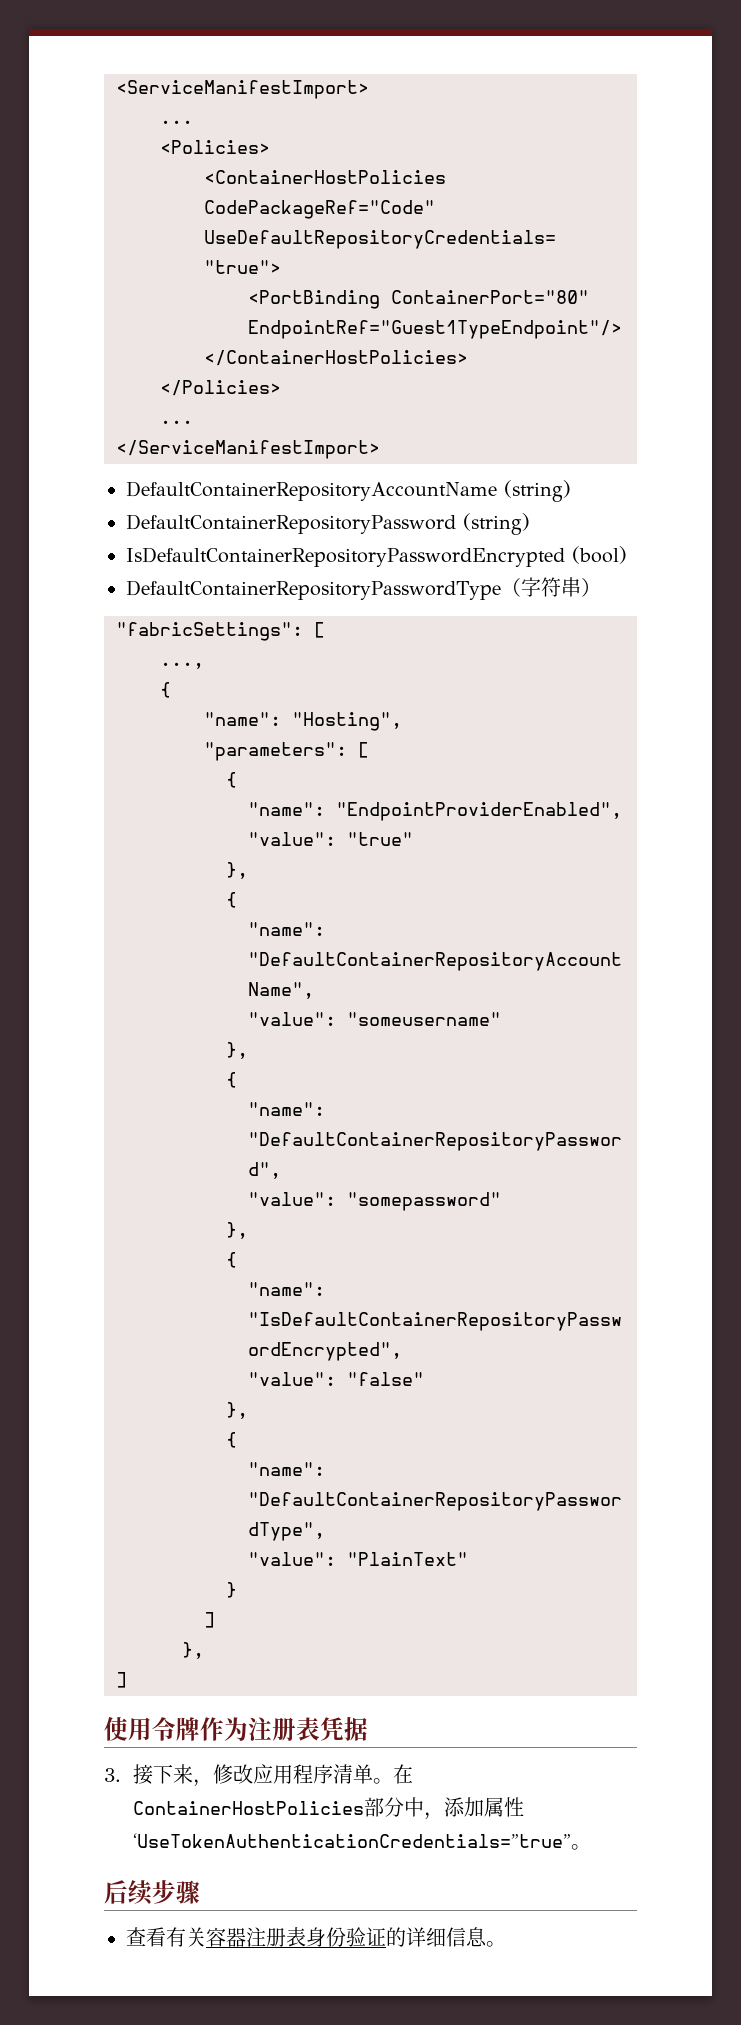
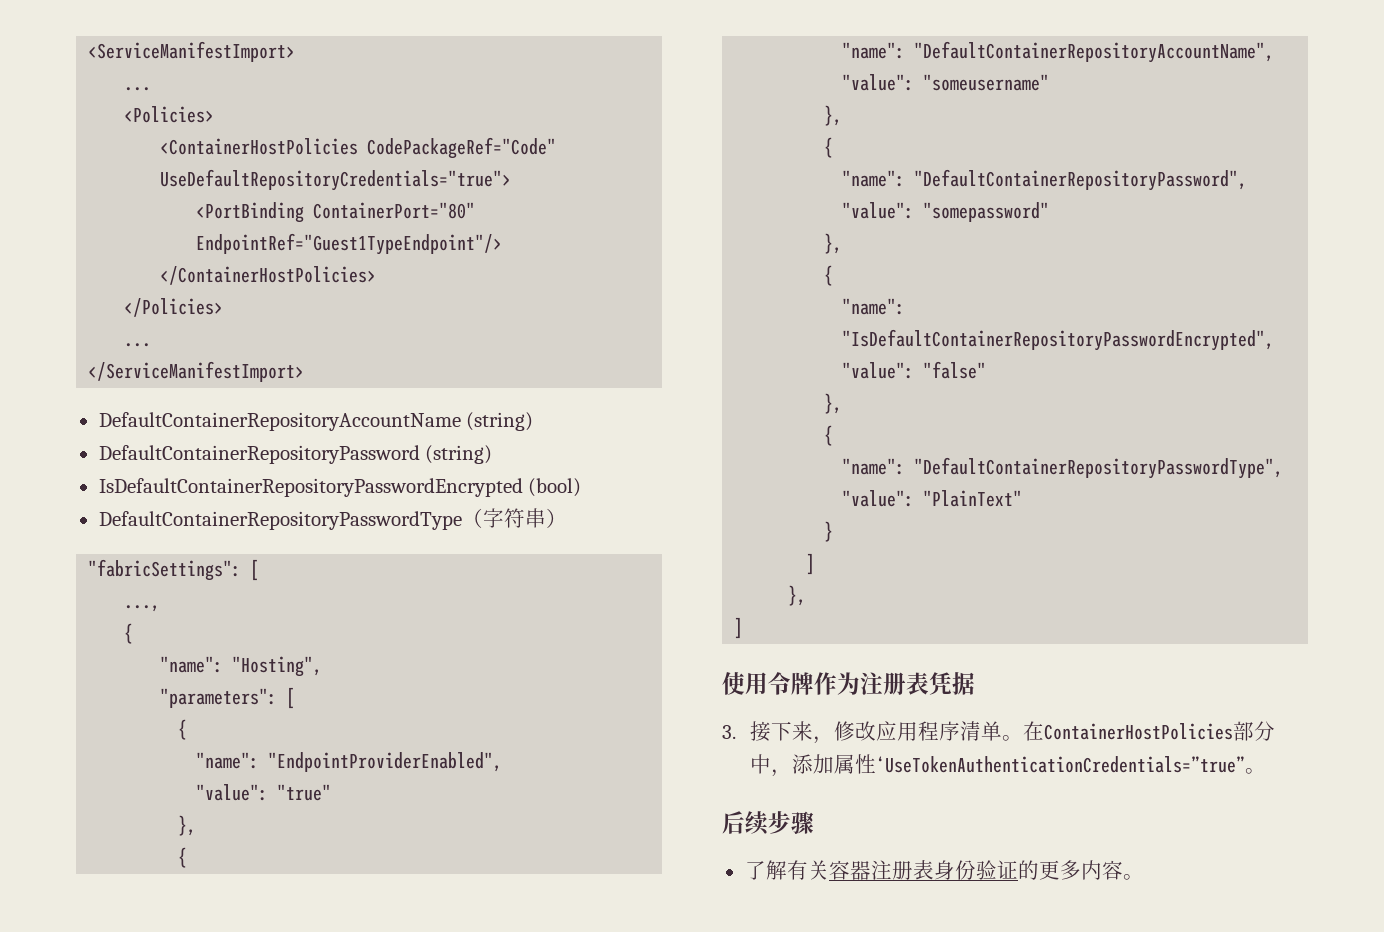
[126,1927,166,1947] 查看 -> [744,860,787,880] 了解
[406,1927,487,1947] 详细信息 -> [1038,860,1123,880] 更多内容

